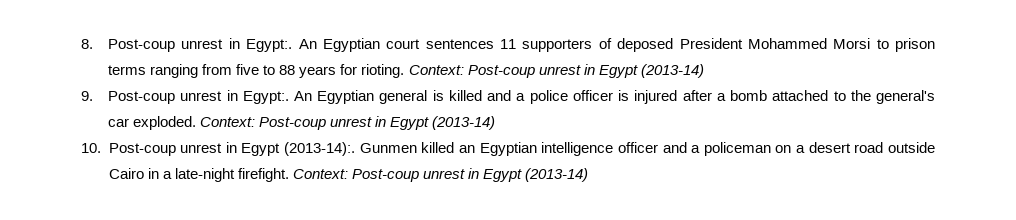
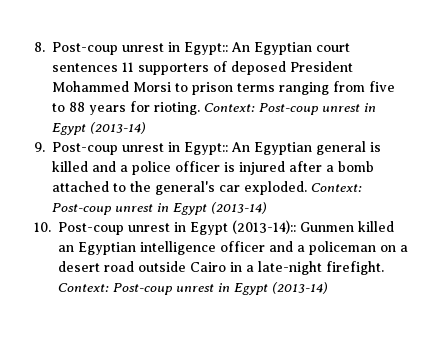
[246,39,293,52] Egypt:. -> [184,42,229,55] Egypt::
[242,91,289,104] Egypt:. -> [184,142,229,155] Egypt::
[284,142,356,156] (2013-14):. -> [232,220,296,234] (2013-14)::

